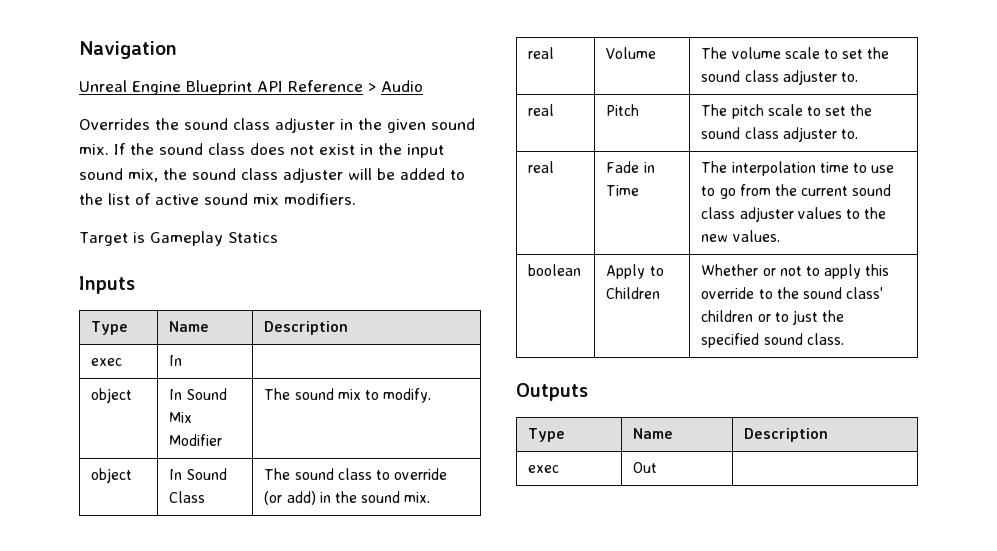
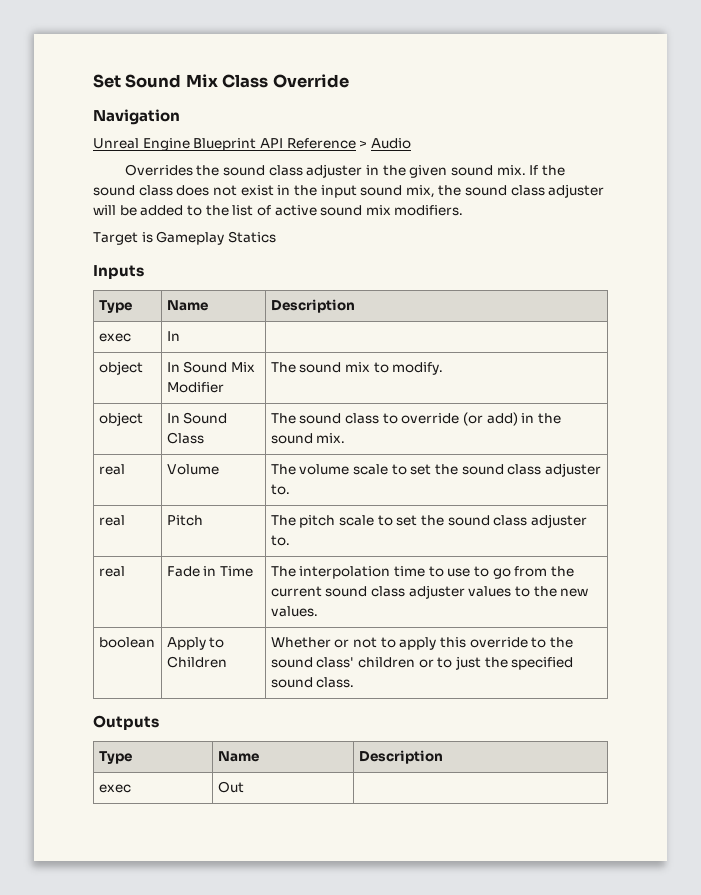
(79, 50) none -> [93,74,349,88] Set Sound Mix Class Override //

